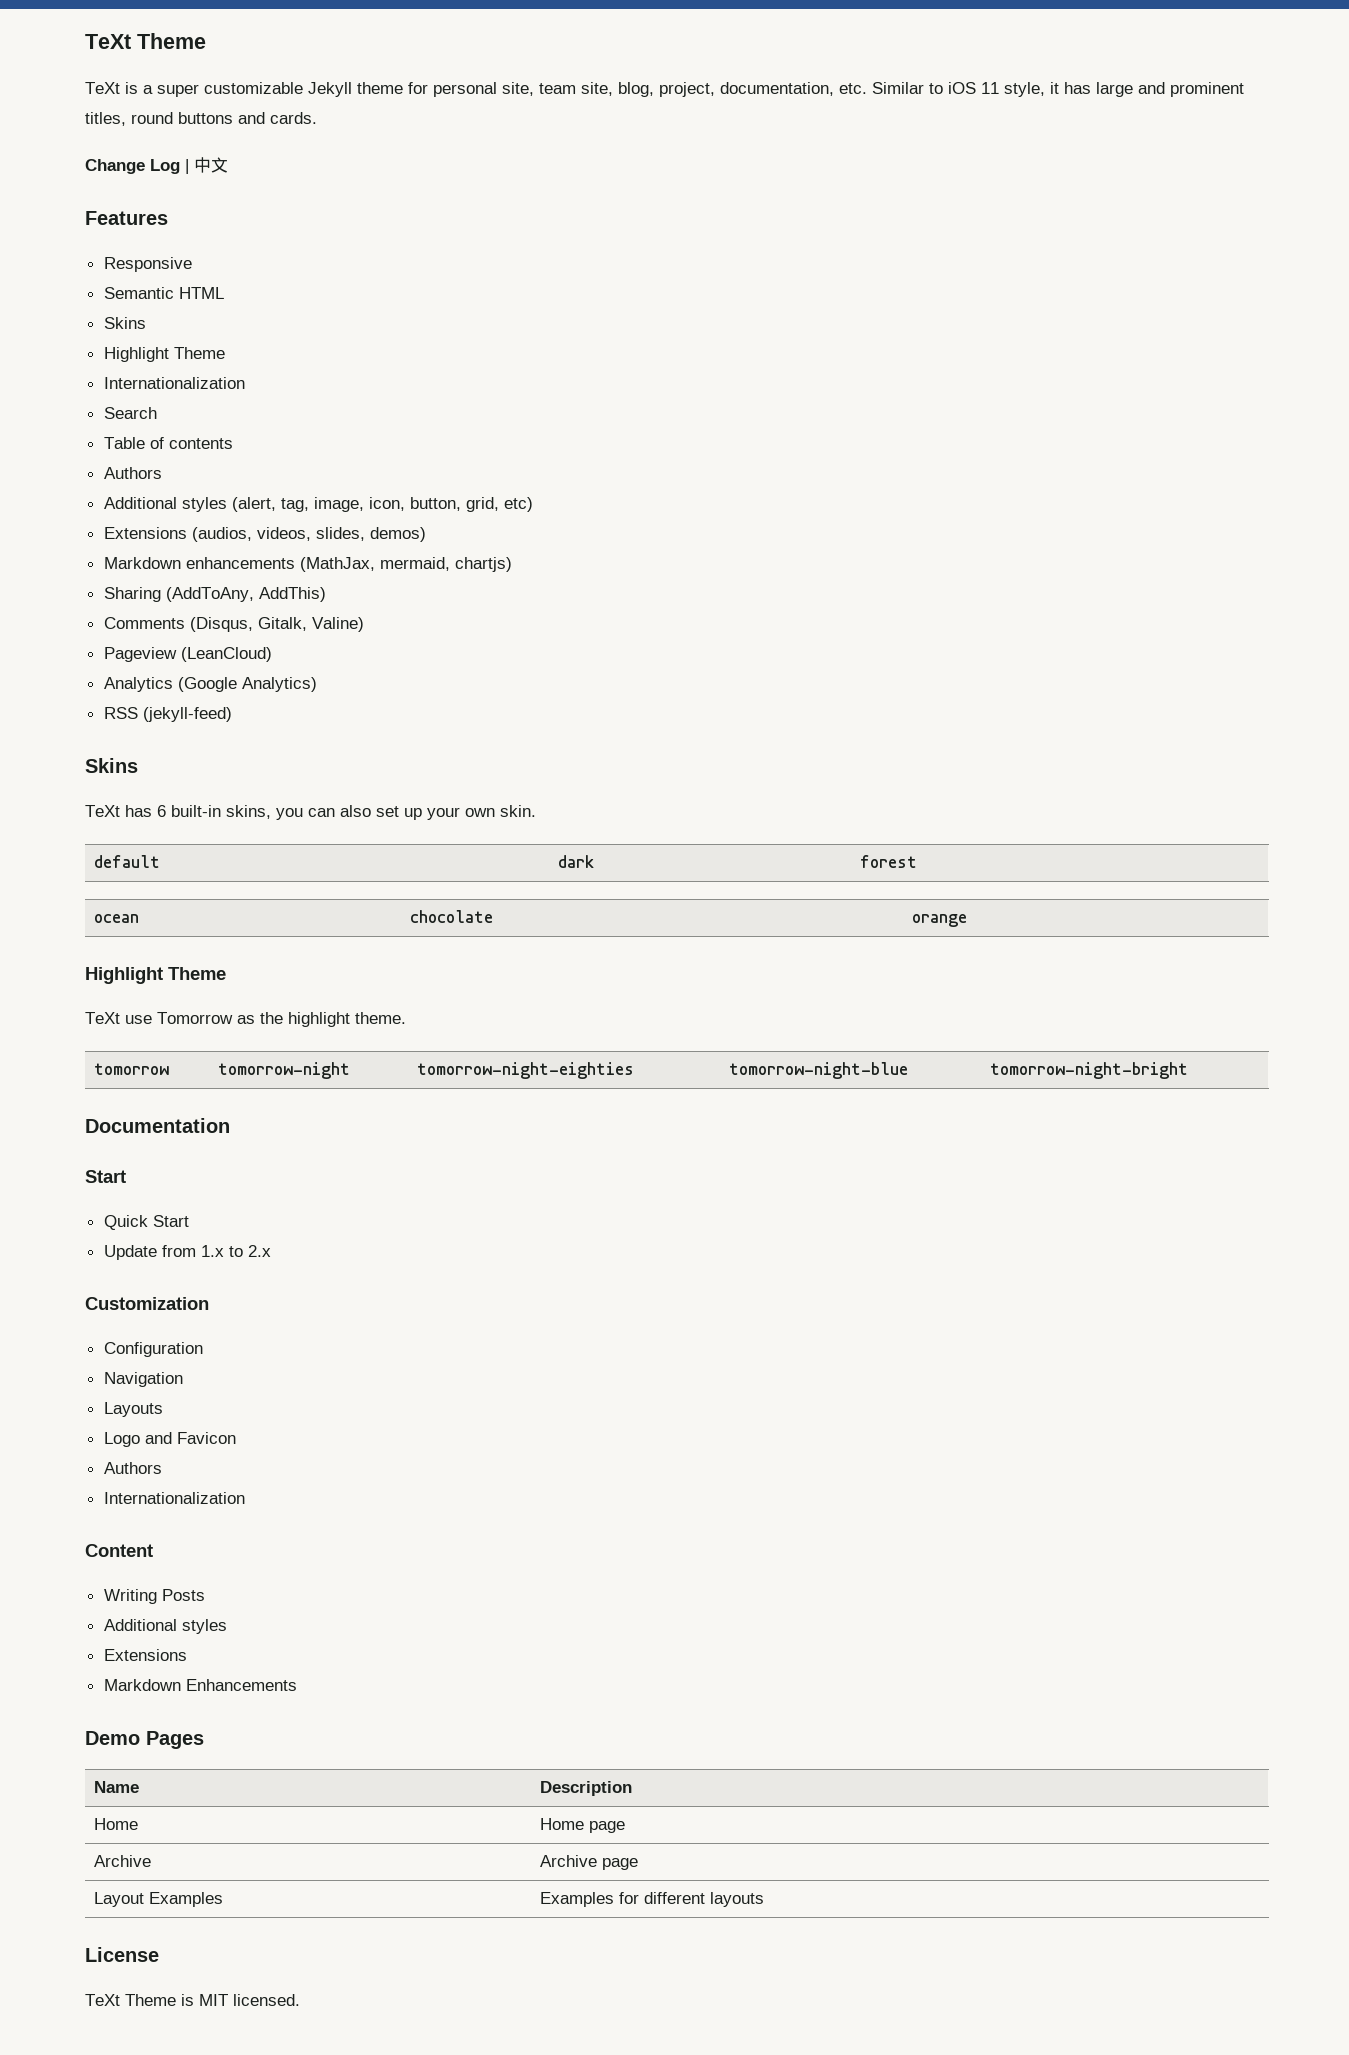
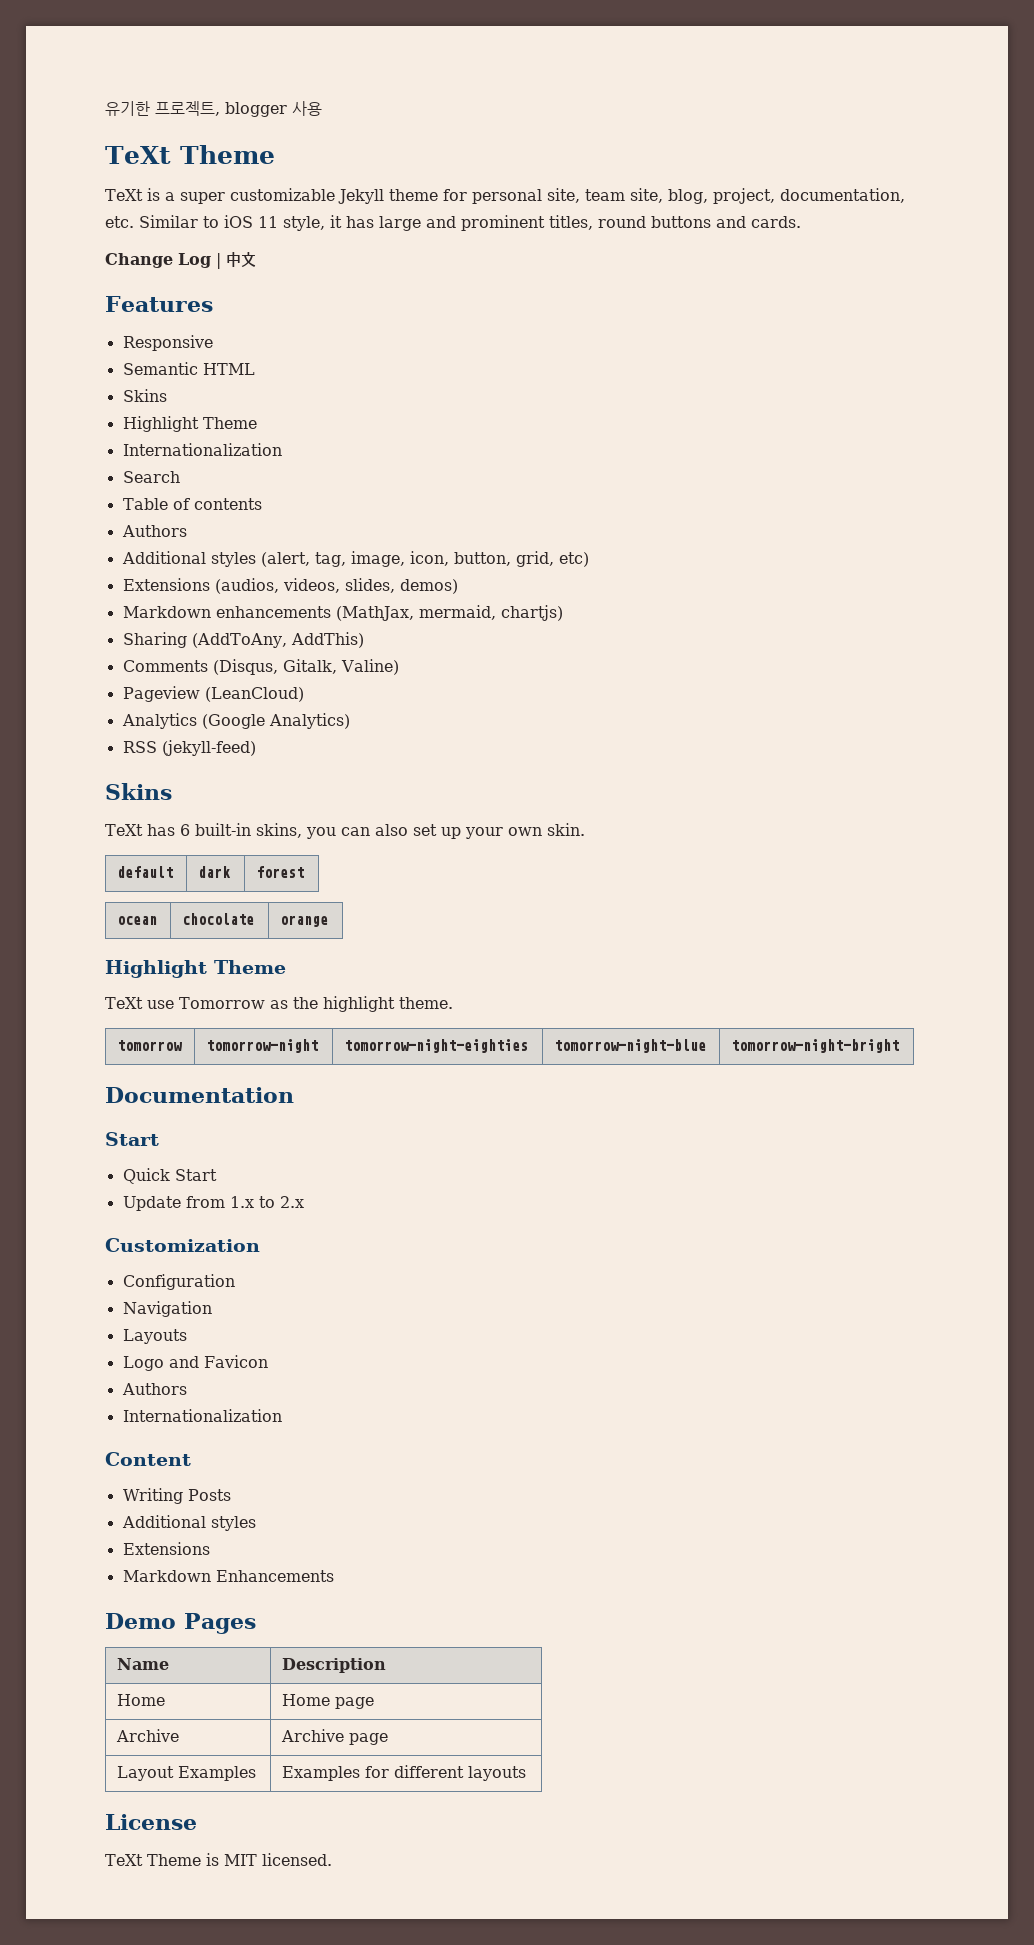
(85, 41) none -> [105,101,322,117] 유기한 프로젝트, blogger 사용 //

